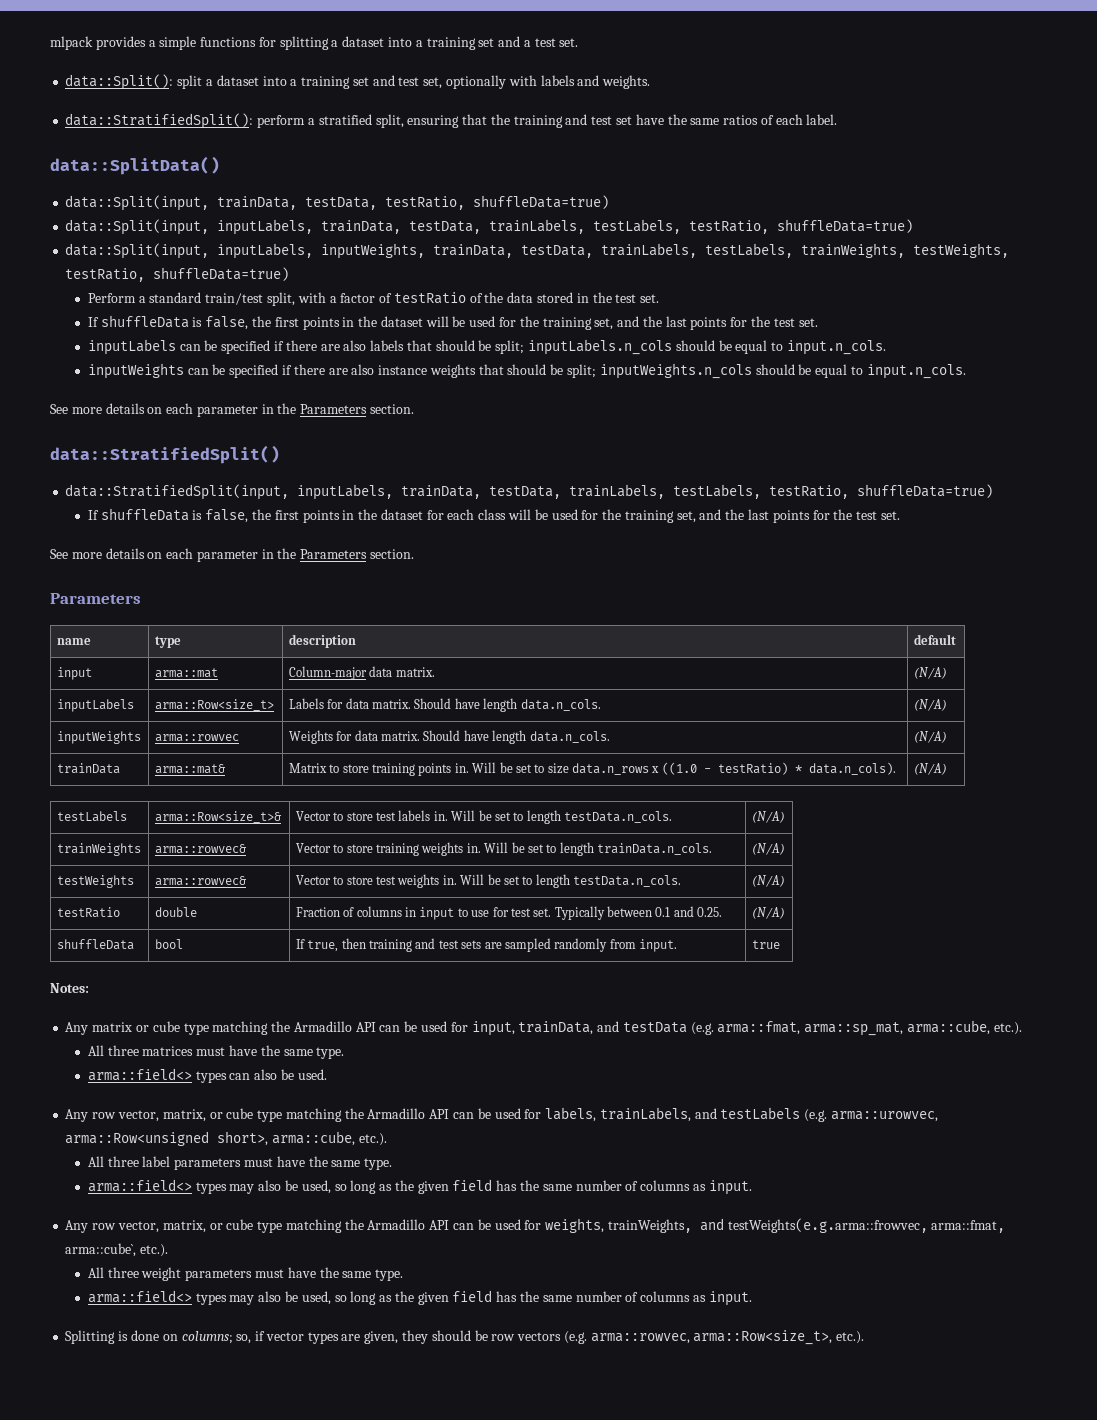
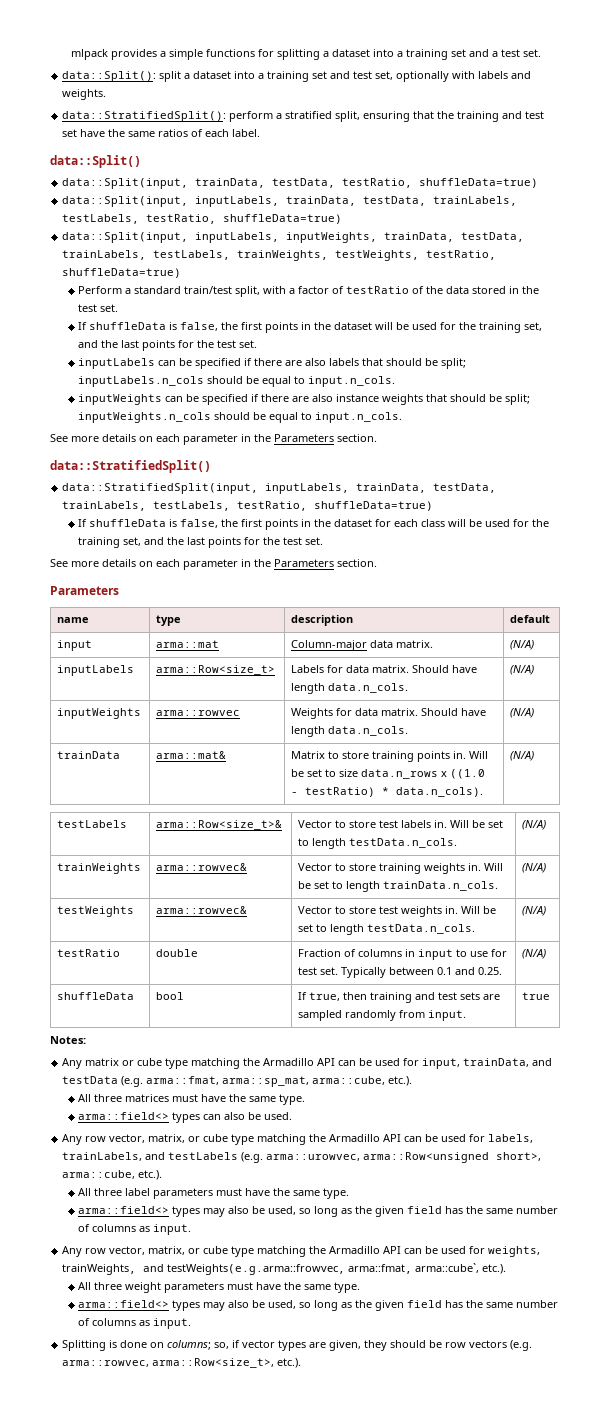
[50,156,220,175] data::SplitData() -> [50,155,141,168] data::Split()

